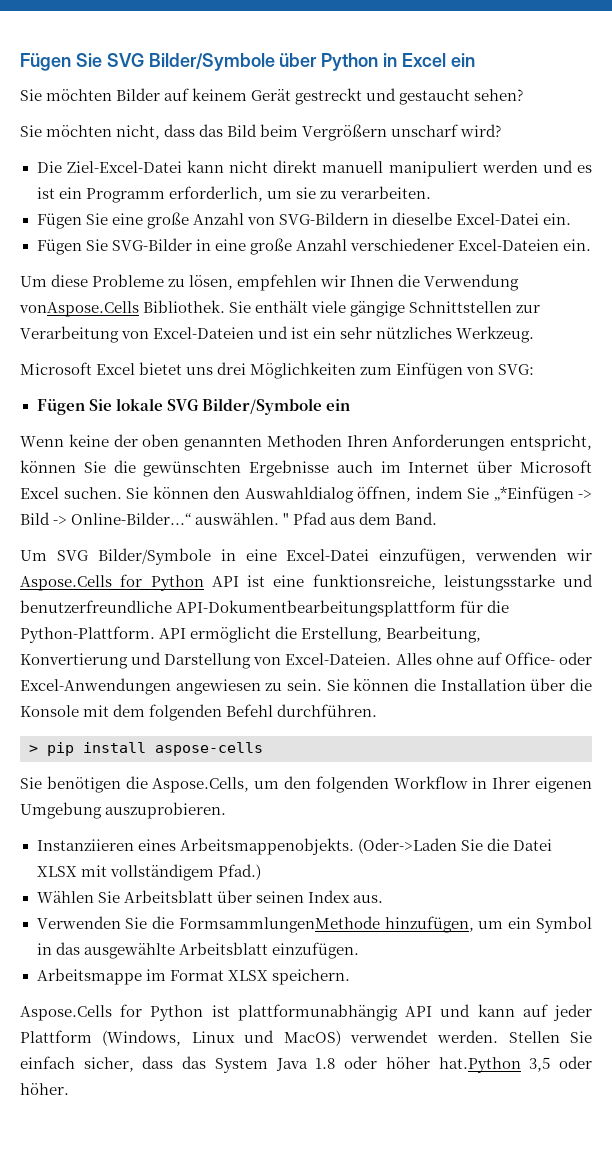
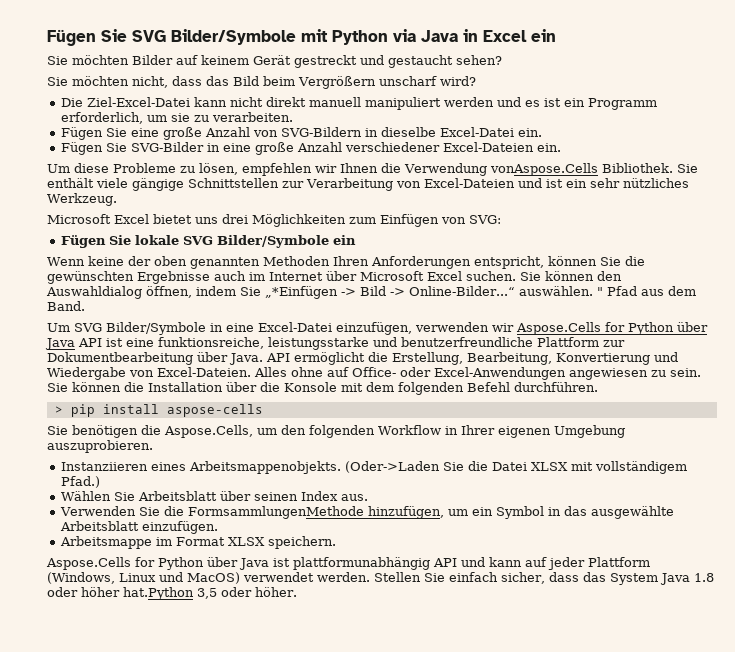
[279,53,379,71] über Python -> [301,29,458,45] mit Python via Java
(204, 583) none -> [677,322,708,332] [45,338,75,350] über Java
[176,600,510,617] [20,626,155,643] API-Dokumentbearbeitungsplattform für die Python-Plattform. -> [537,337,625,347] [47,352,263,365] Plattform zur Dokumentbearbeitung über Java.
[164,653,252,669] Darstellung -> [47,367,126,380] Wiedergabe
(204, 1013) none -> [207,557,269,570] über Java

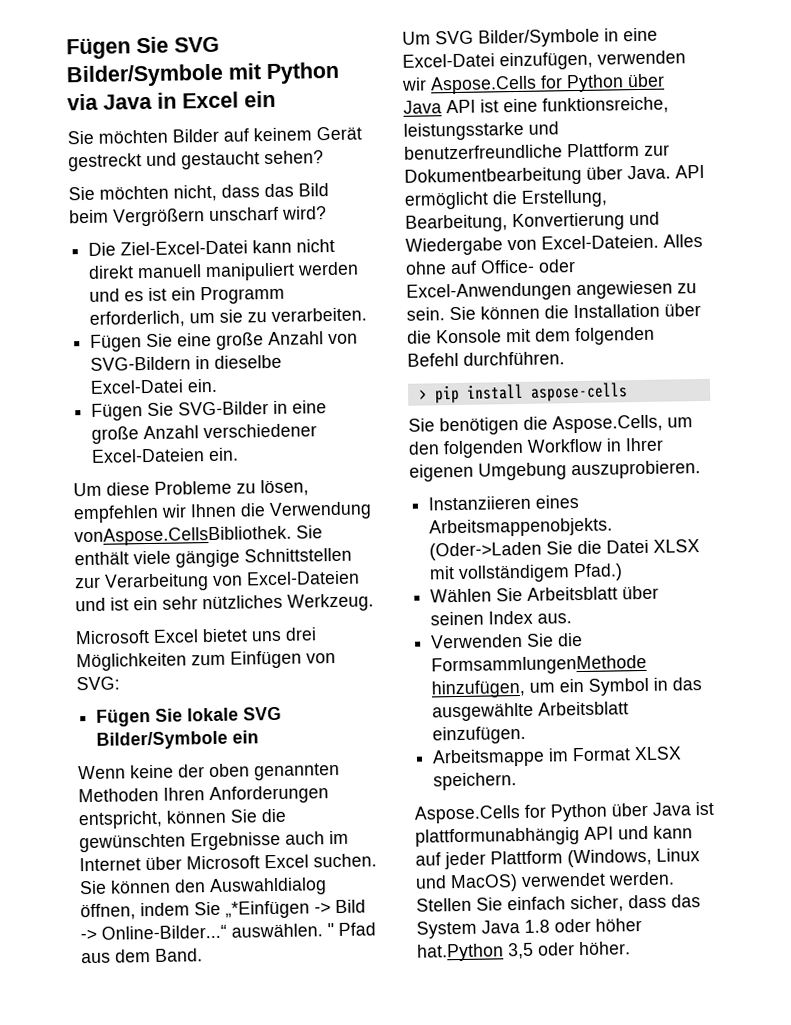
[489,163,673,176] vonAspose.Cells Bibliothek. -> [74,525,292,547] vonAspose.CellsBibliothek.

